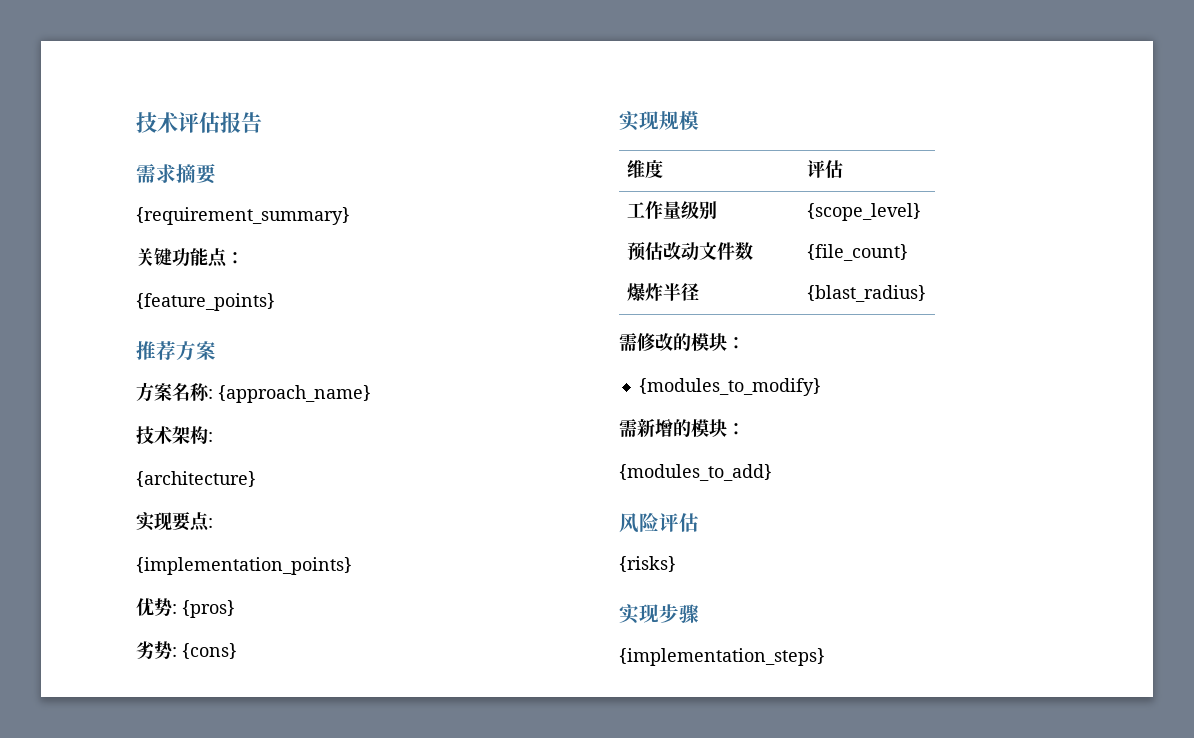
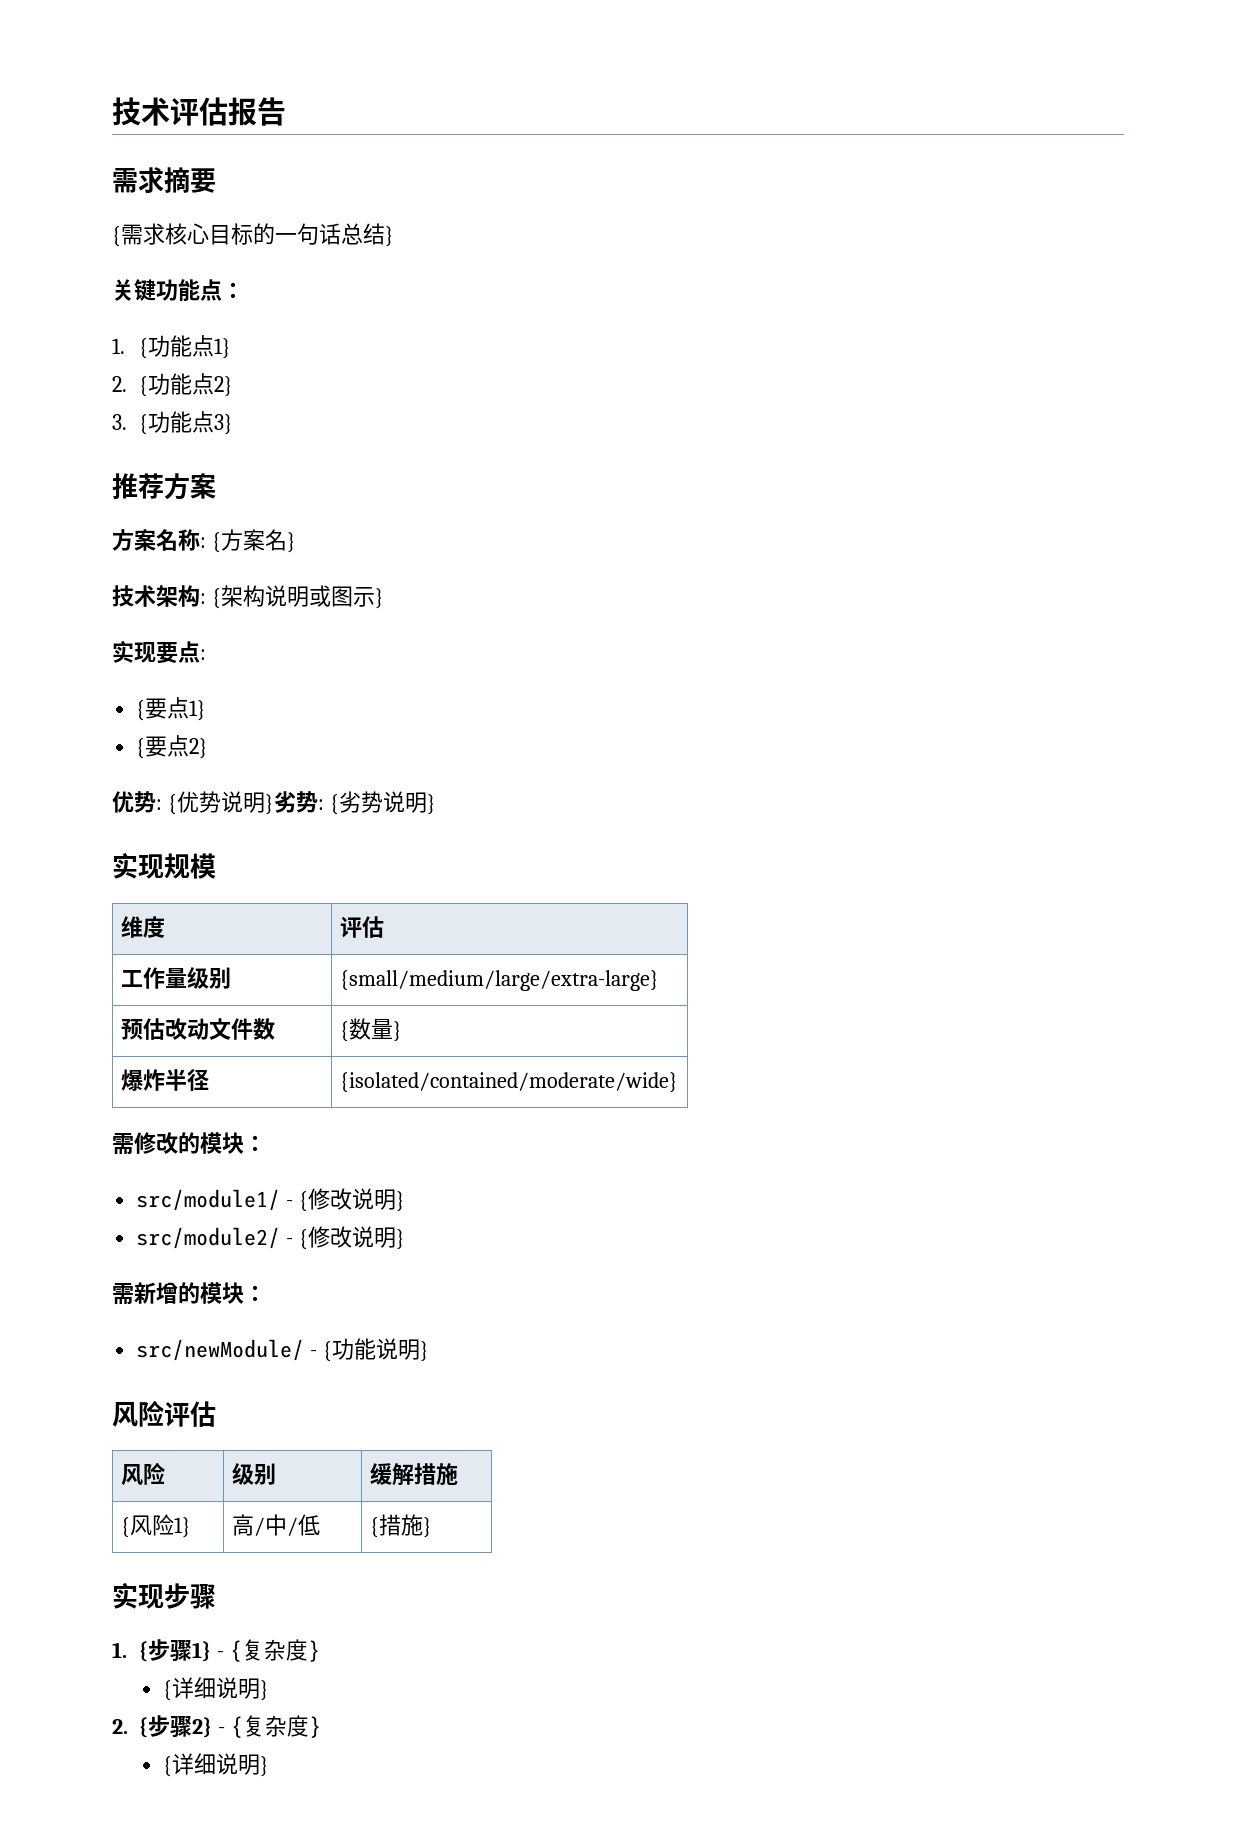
[136,207,350,225] [136,248,244,268] [136,293,275,311] {requirement_summary} // 关键功能点： // {feature_points} -> [112,223,394,247] [112,279,244,301] [112,335,231,359] [112,373,233,397] [112,411,233,435] {需求核心目标的一句话总结} // 关键功能点： // 1. {功能点1} // 2. {功能点2} // 3. {功能点3}
[218,385,371,403] {approach_name} -> [211,529,296,553] {方案名}
[136,471,256,487] [136,512,213,532] [136,557,352,575] [136,598,235,618] [136,641,237,659] // {architecture} // 实现要点: // {implementation_points} // 优势: {pros} // 劣势: {cons} -> [211,585,384,609] [112,640,206,664] [136,697,207,721] [136,735,209,759] [112,791,436,815] {架构说明或图示} // 实现要点: // {要点1} // {要点2} // 优势: {优势说明}劣势: {劣势说明}
[806,203,921,221] {scope_level} -> [339,970,659,991] {small/medium/large/extra-large}
[806,244,908,261] {file_count} -> [339,1018,402,1042] {数量}
[806,285,926,302] {blast_radius} -> [339,1072,678,1093] {isolated/contained/moderate/wide}
[638,378,821,396] [619,419,745,437] [619,464,772,481] [619,512,699,533] [619,556,676,572] [619,604,699,624] [619,648,825,666] {modules_to_modify} // 需新增的模块： // {modules_to_add} // 风险评估 // {risks} // 实现步骤 // {implementation_steps} -> [136,1188,406,1212] [136,1226,406,1250] [112,1282,266,1305] [136,1338,430,1362] [112,1400,216,1427] [120,1462,165,1486] [231,1463,276,1485] [369,1463,458,1486] [120,1514,191,1538] [231,1514,320,1536] [369,1514,432,1538] [112,1583,216,1609] [112,1639,320,1662] [162,1677,269,1701] [112,1715,321,1738] [162,1753,269,1777] src/module1/ - {修改说明} // src/module2/ - {修改说明} // 需新增的模块： // src/newModule/ - {功能说明} // 风险评估 // 风险 | 级别 | 缓解措施 // {风险1} | 高/中/低 | {措施} // 实现步骤 // 1. {步骤1} - {复杂度} // {详细说明} // 2. {步骤2} - {复杂度} // {详细说明}

